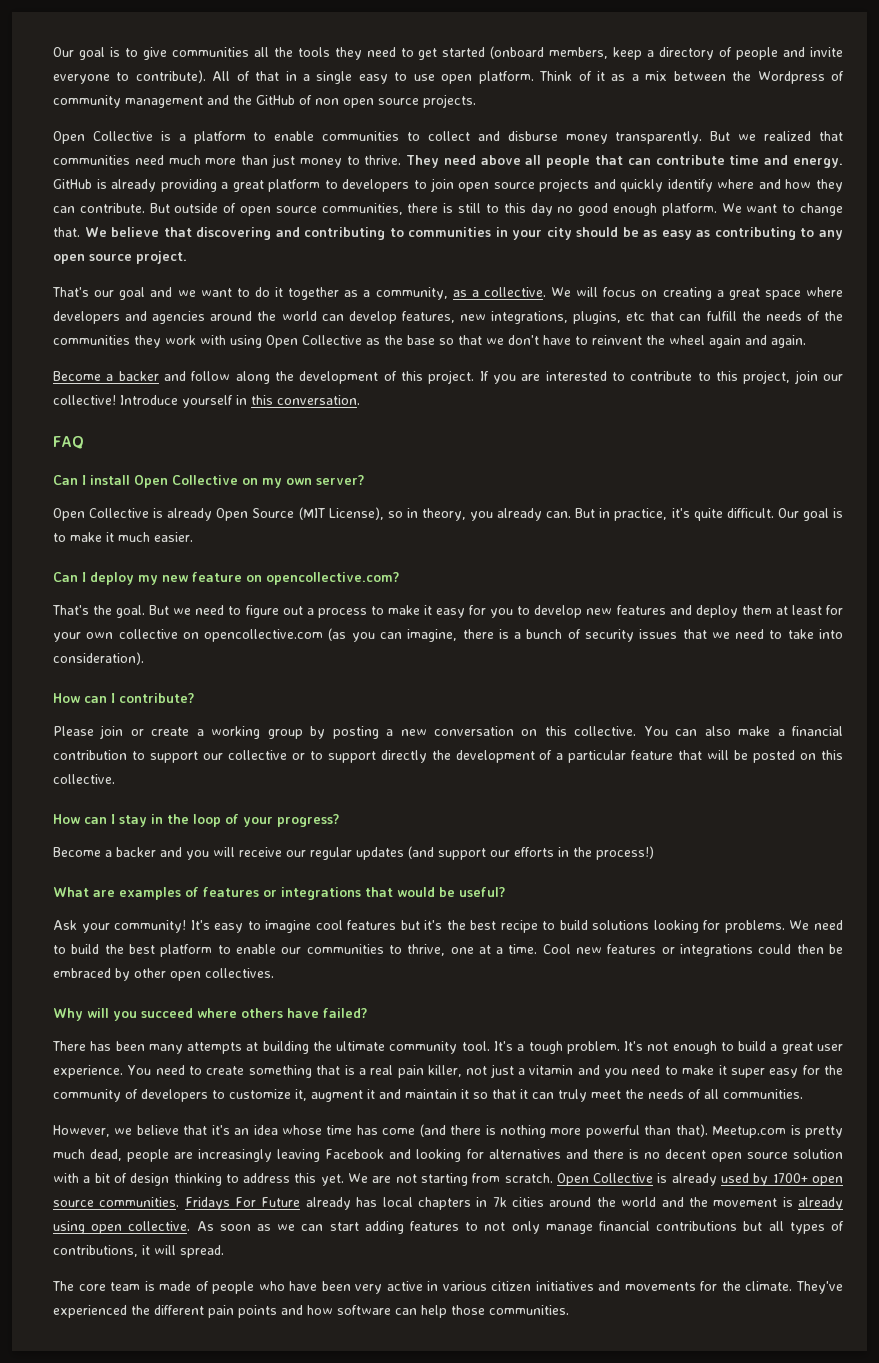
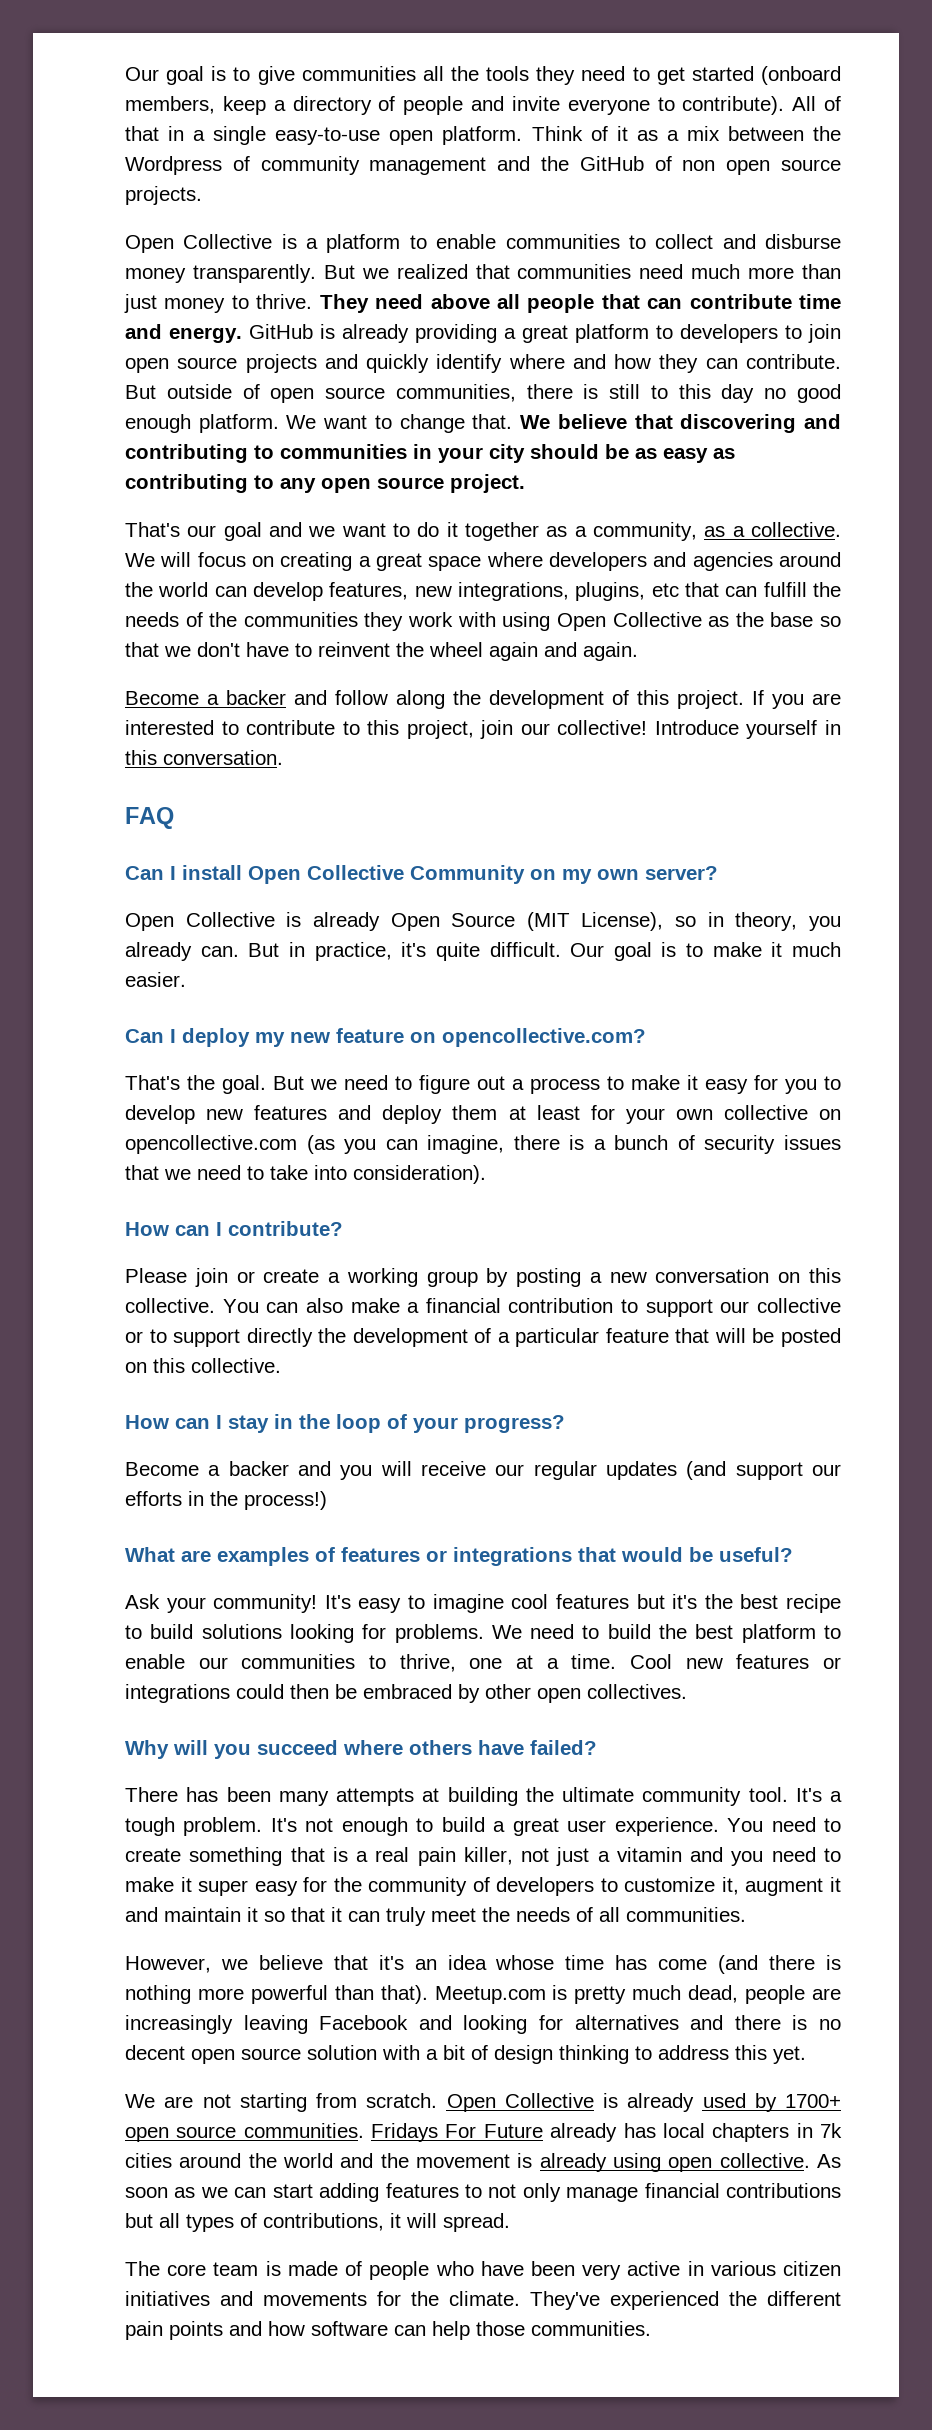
[358,72,435,84] easy to use -> [275,127,381,145] easy-to-use
(238, 480) none -> [410,865,525,884] Community
(344, 1180) none -> (806, 2055) //

